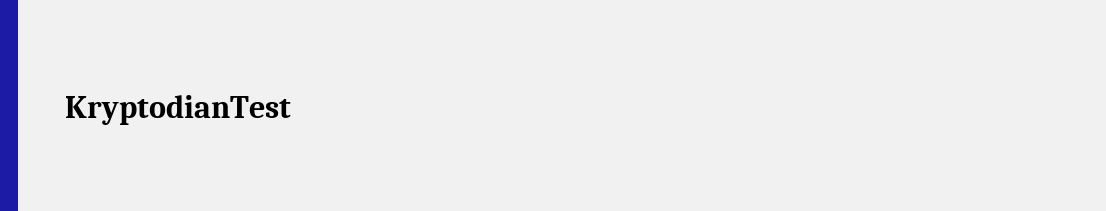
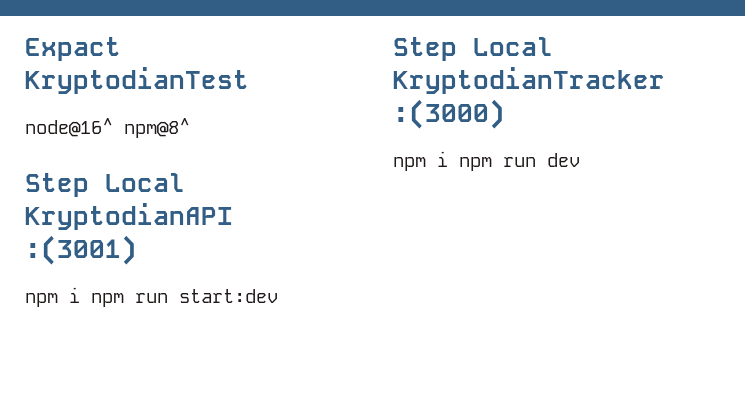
(65, 110) none -> [25,37,121,61] Expact
(291, 110) none -> [25,118,190,138] [25,173,185,197] [25,203,233,230] [25,235,137,265] [25,287,278,307] [393,37,553,61] [393,67,665,94] [393,99,505,129] [393,151,580,171] // node@16^ npm@8^ // Step Local KryptodianAPI :(3001) // npm i npm run start:dev // Step Local KryptodianTracker :(3000) // npm i npm run dev

